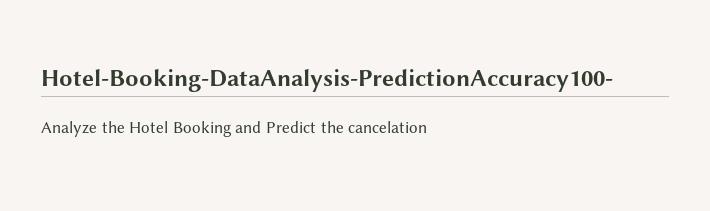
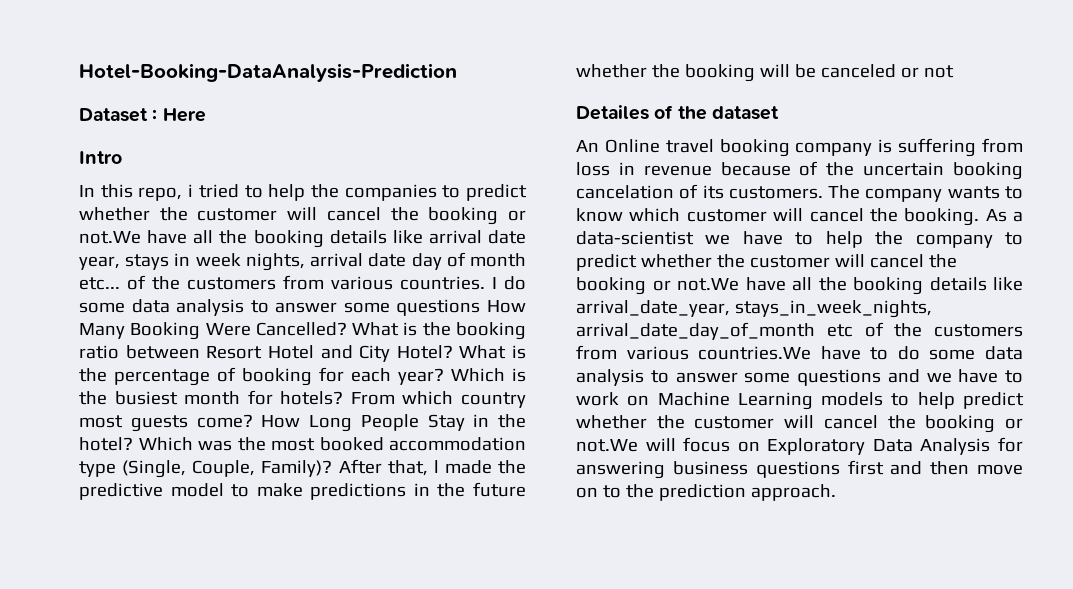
[41,69,613,92] [41,121,428,137] Hotel-Booking-DataAnalysis-PredictionAccuracy100- // Analyze the Hotel Booking and Predict the cancelation -> [79,63,457,82] [79,108,206,122] [79,151,122,164] [79,184,527,201] [79,207,526,225] [79,230,526,248] [79,252,526,271] [79,275,526,290] [79,299,526,316] [79,322,526,340] [79,345,526,362] [79,367,526,386] [79,390,526,408] [79,414,526,432] [79,437,526,451] [79,459,526,478] [79,482,526,500] [576,64,954,82] [576,105,779,120] [576,138,1023,157] [576,161,1023,180] [576,184,1023,202] [576,208,1023,226] [576,231,1024,248] [576,254,957,271] [576,277,1023,295] [576,300,932,318] [576,322,1023,340] [576,345,1023,360] [576,369,1023,386] [576,392,1024,410] [576,415,1023,433] [576,437,1023,455] [576,460,1023,479] [576,484,836,501] Hotel-Booking-DataAnalysis-Prediction // Dataset : Here // Intro // In this repo, i tried to help the companies to predict whether the customer will cancel the booking or not.We have all the booking details like arrival date year, stays in week nights, arrival date day of month etc... of the customers from various countries. I do some data analysis to answer some questions How Many Booking Were Cancelled? What is the booking ratio between Resort Hotel and City Hotel? What is the percentage of booking for each year? Which is the busiest month for hotels? From which country most guests come? How Long People Stay in the hotel? Which was the most booked accommodation type (Single, Couple, Family)? After that, l made the predictive model to make predictions in the future whether the booking will be canceled or not // Detailes of the dataset // An Online travel booking company is suffering from loss in revenue because of the uncertain booking cancelation of its customers. The company wants to know which customer will cancel the booking. As a data-scientist we have to help the company to predict whether the customer will cancel the booking or not.We have all the booking details like arrival_date_year, stays_in_week_nights, arrival_date_day_of_month etc of the customers from various countries.We have to do some data analysis to answer some questions and we have to work on Machine Learning models to help predict whether the customer will cancel the booking or not.We will focus on Exploratory Data Analysis for answering business questions first and then move on to the prediction approach.

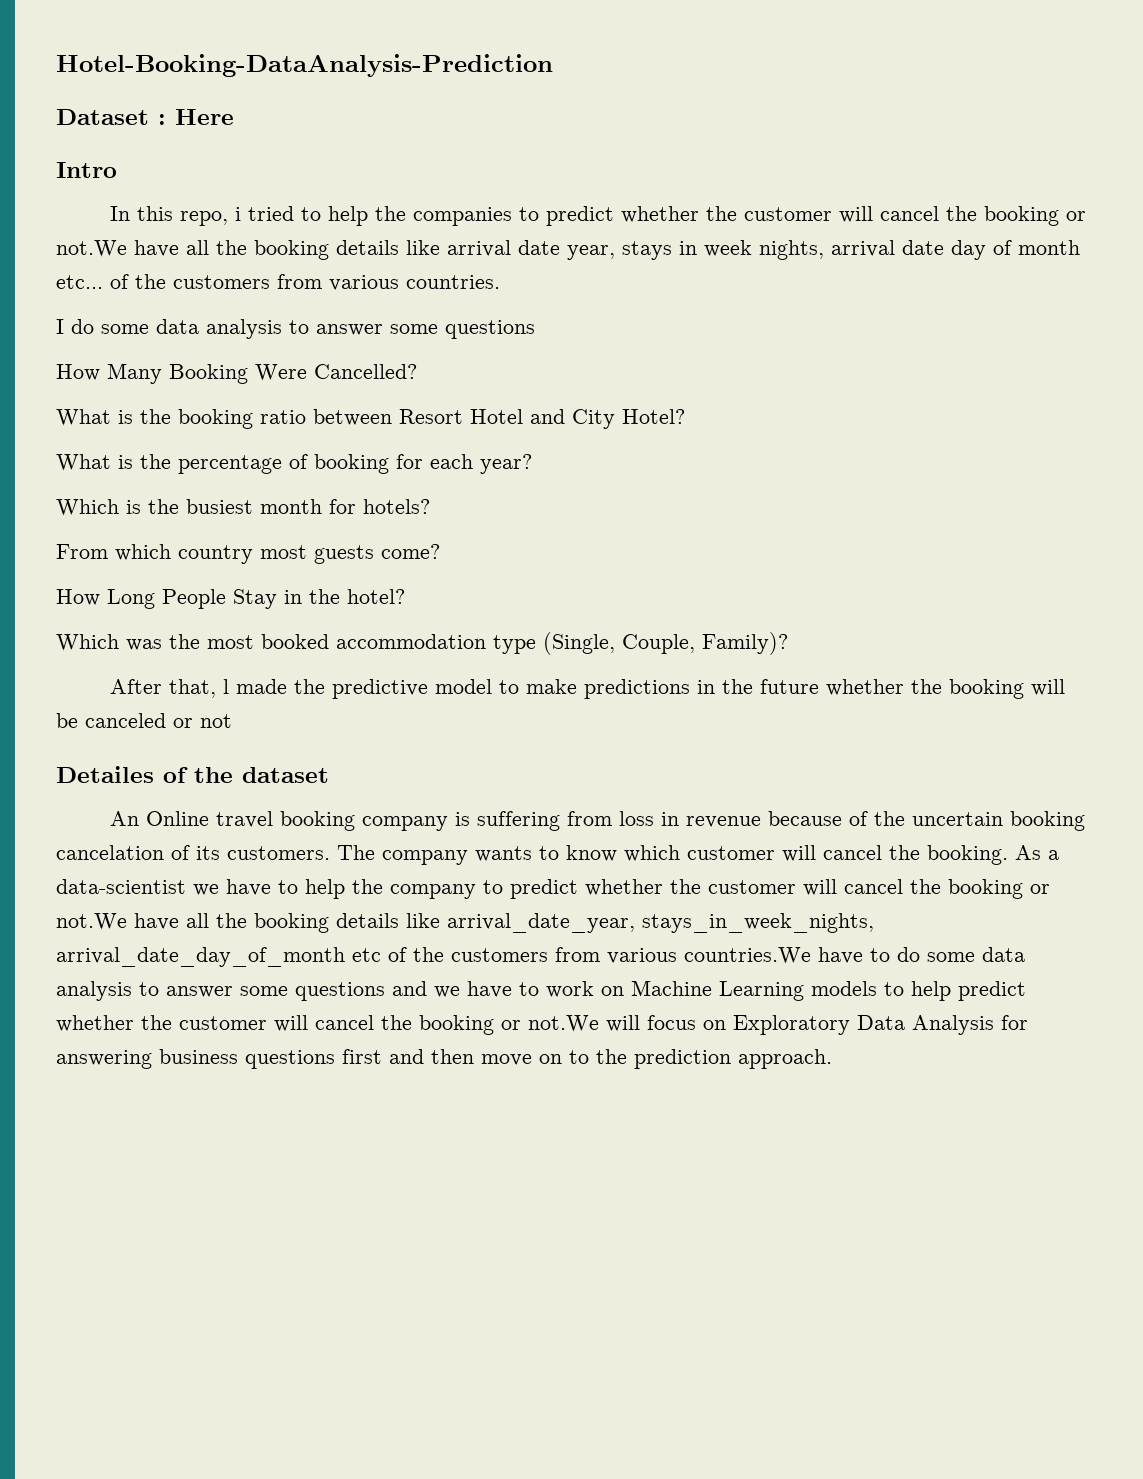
(485, 283) none -> (500, 282) //
(481, 307) none -> (535, 329) //
(347, 329) none -> (417, 371) //
(453, 352) none -> (685, 416) //
(444, 376) none -> (532, 464) //
(344, 398) none -> (430, 506) //
(253, 421) none -> (440, 551) //
(133, 444) none -> (405, 596) //
(333, 468) none -> (788, 643) //

